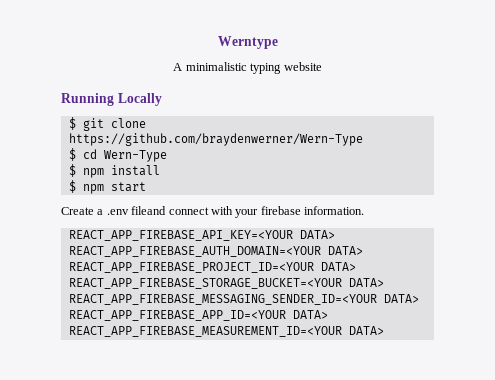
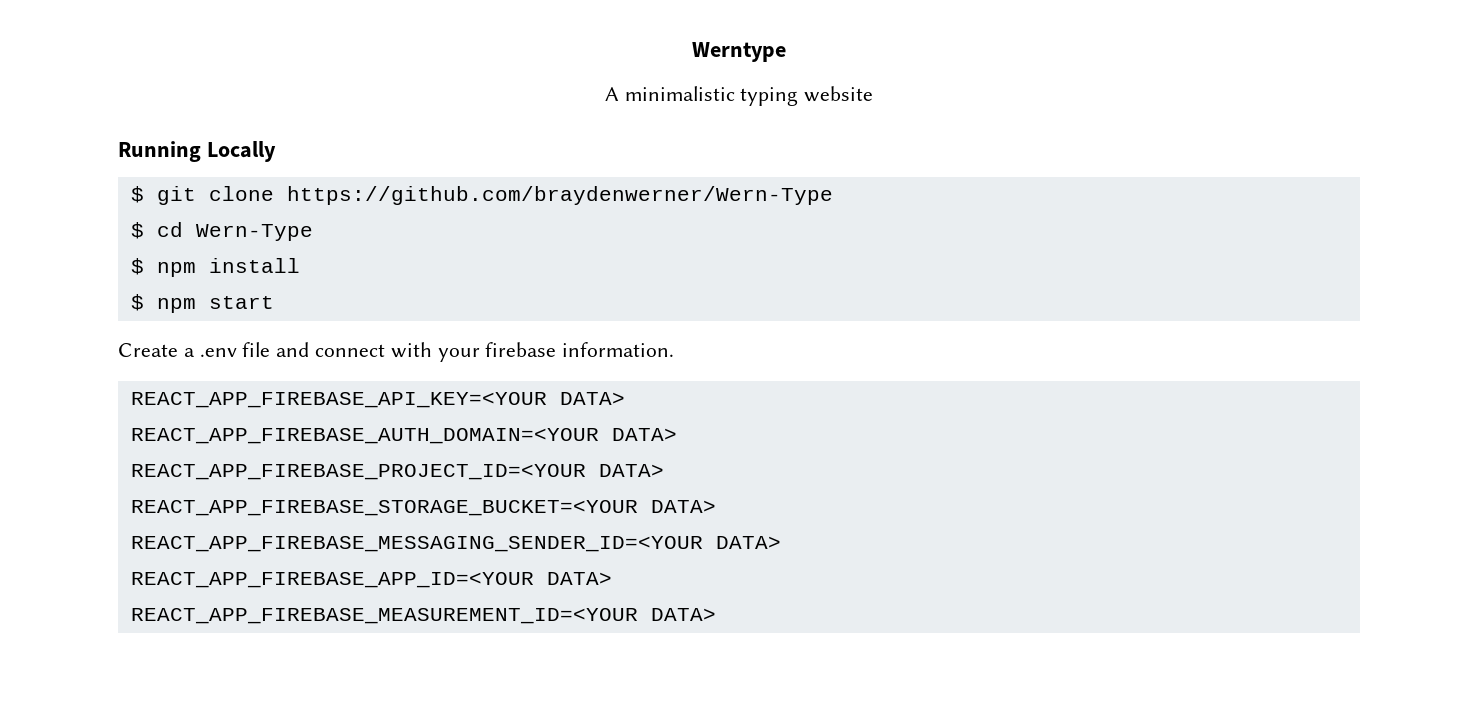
[131,206,167,215] fileand -> [242,342,310,357] file and

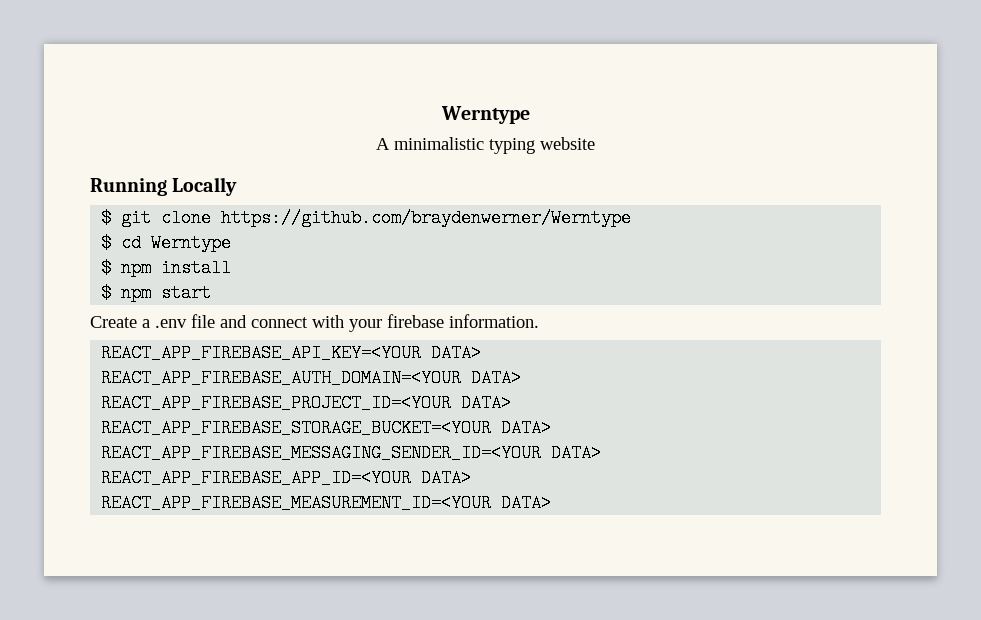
[286,186,833,205] https://github.com/braydenwerner/Wern-Type -> [221,209,632,227] https://github.com/braydenwerner/Werntype
[195,224,313,241] Wern-Type -> [151,234,232,252] Werntype

